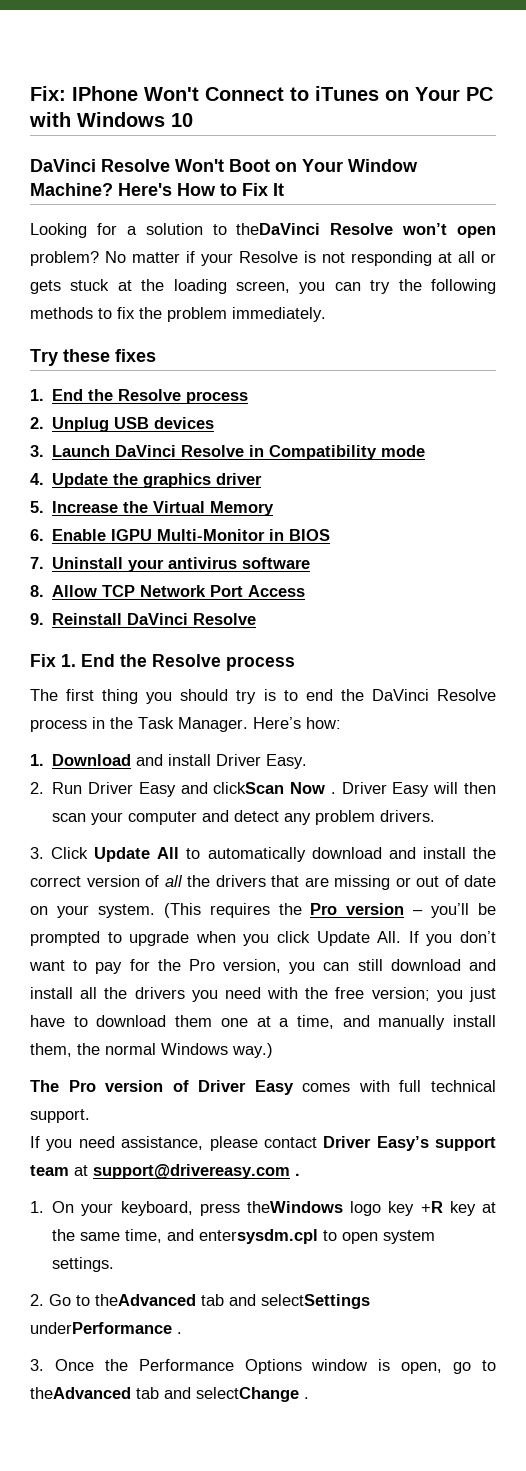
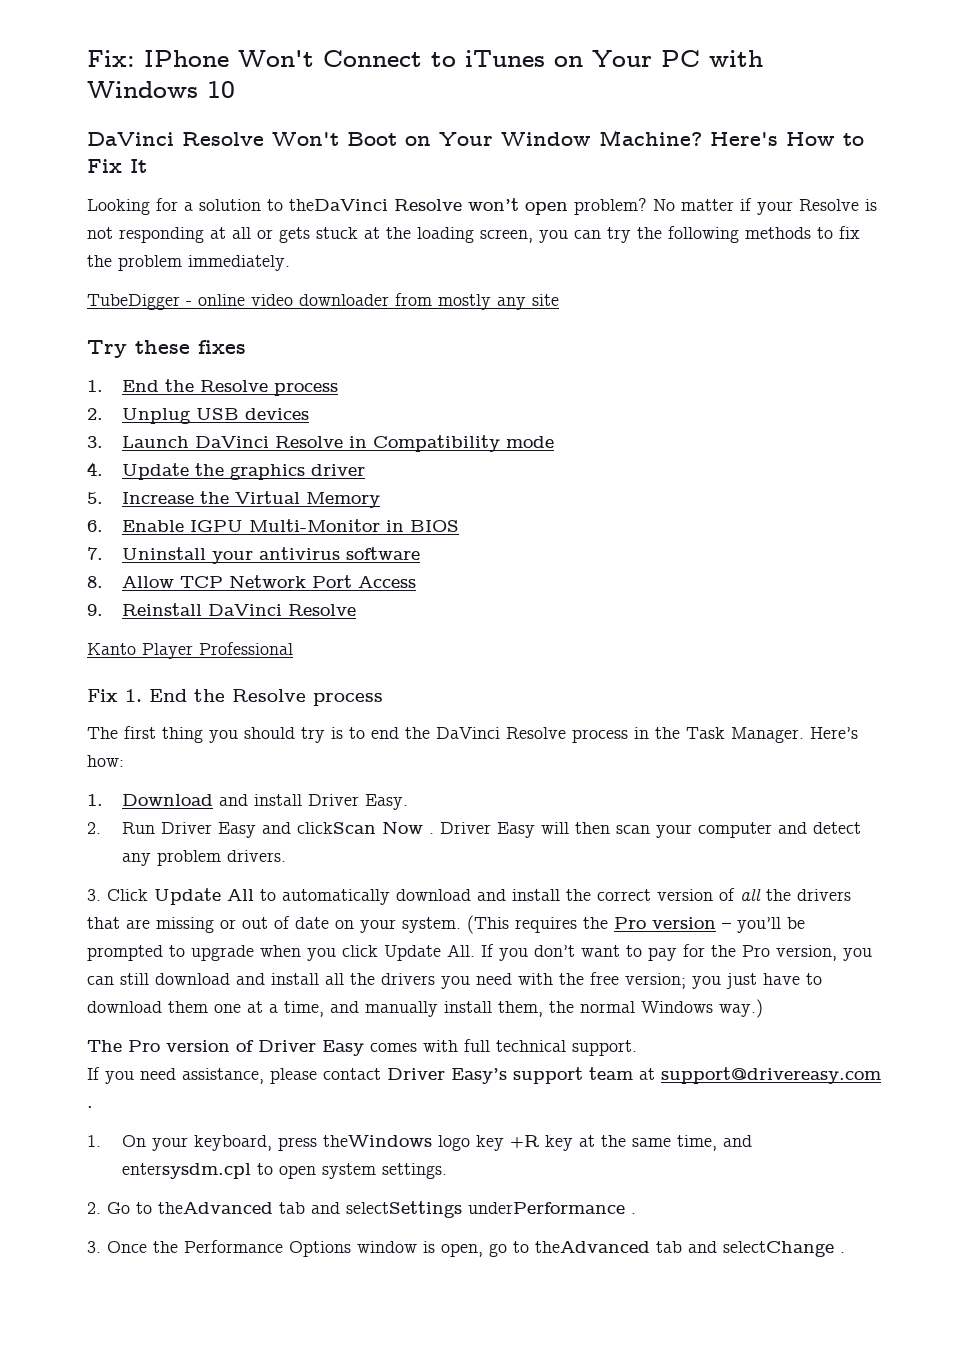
(326, 314) none -> [87,293,559,310] // TubeDigger - online video downloader from mostly any site
(257, 619) none -> [87,642,293,659] // Kanto Player Professional

